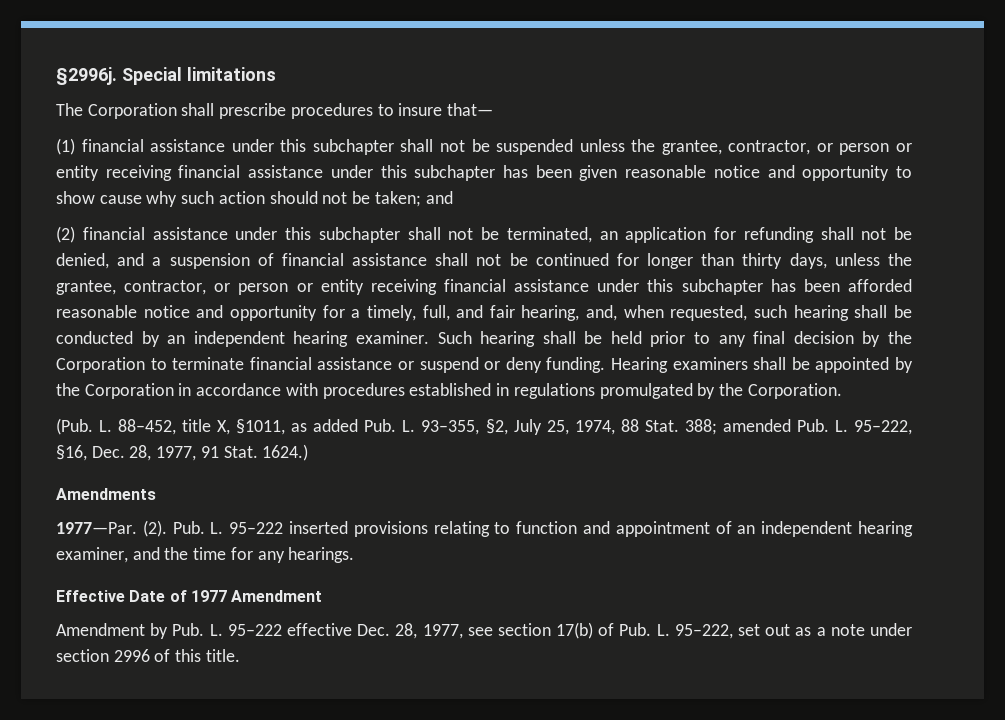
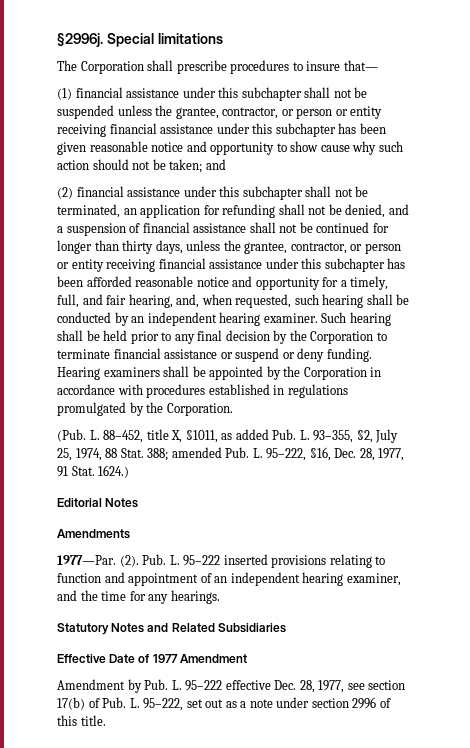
(309, 452) none -> [57,498,139,508] // Editorial Notes
(355, 555) none -> [57,623,286,635] // Statutory Notes and Related Subsidiaries

